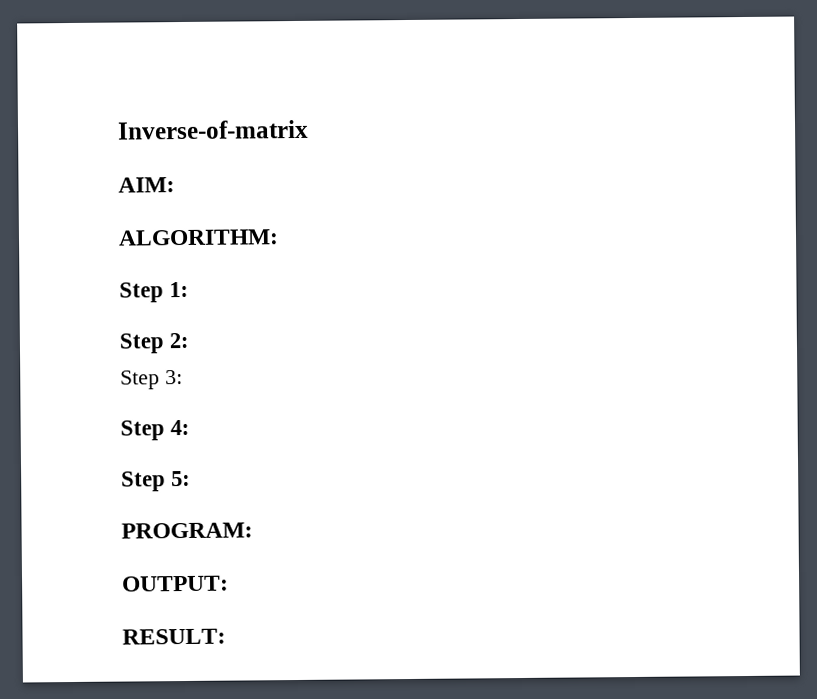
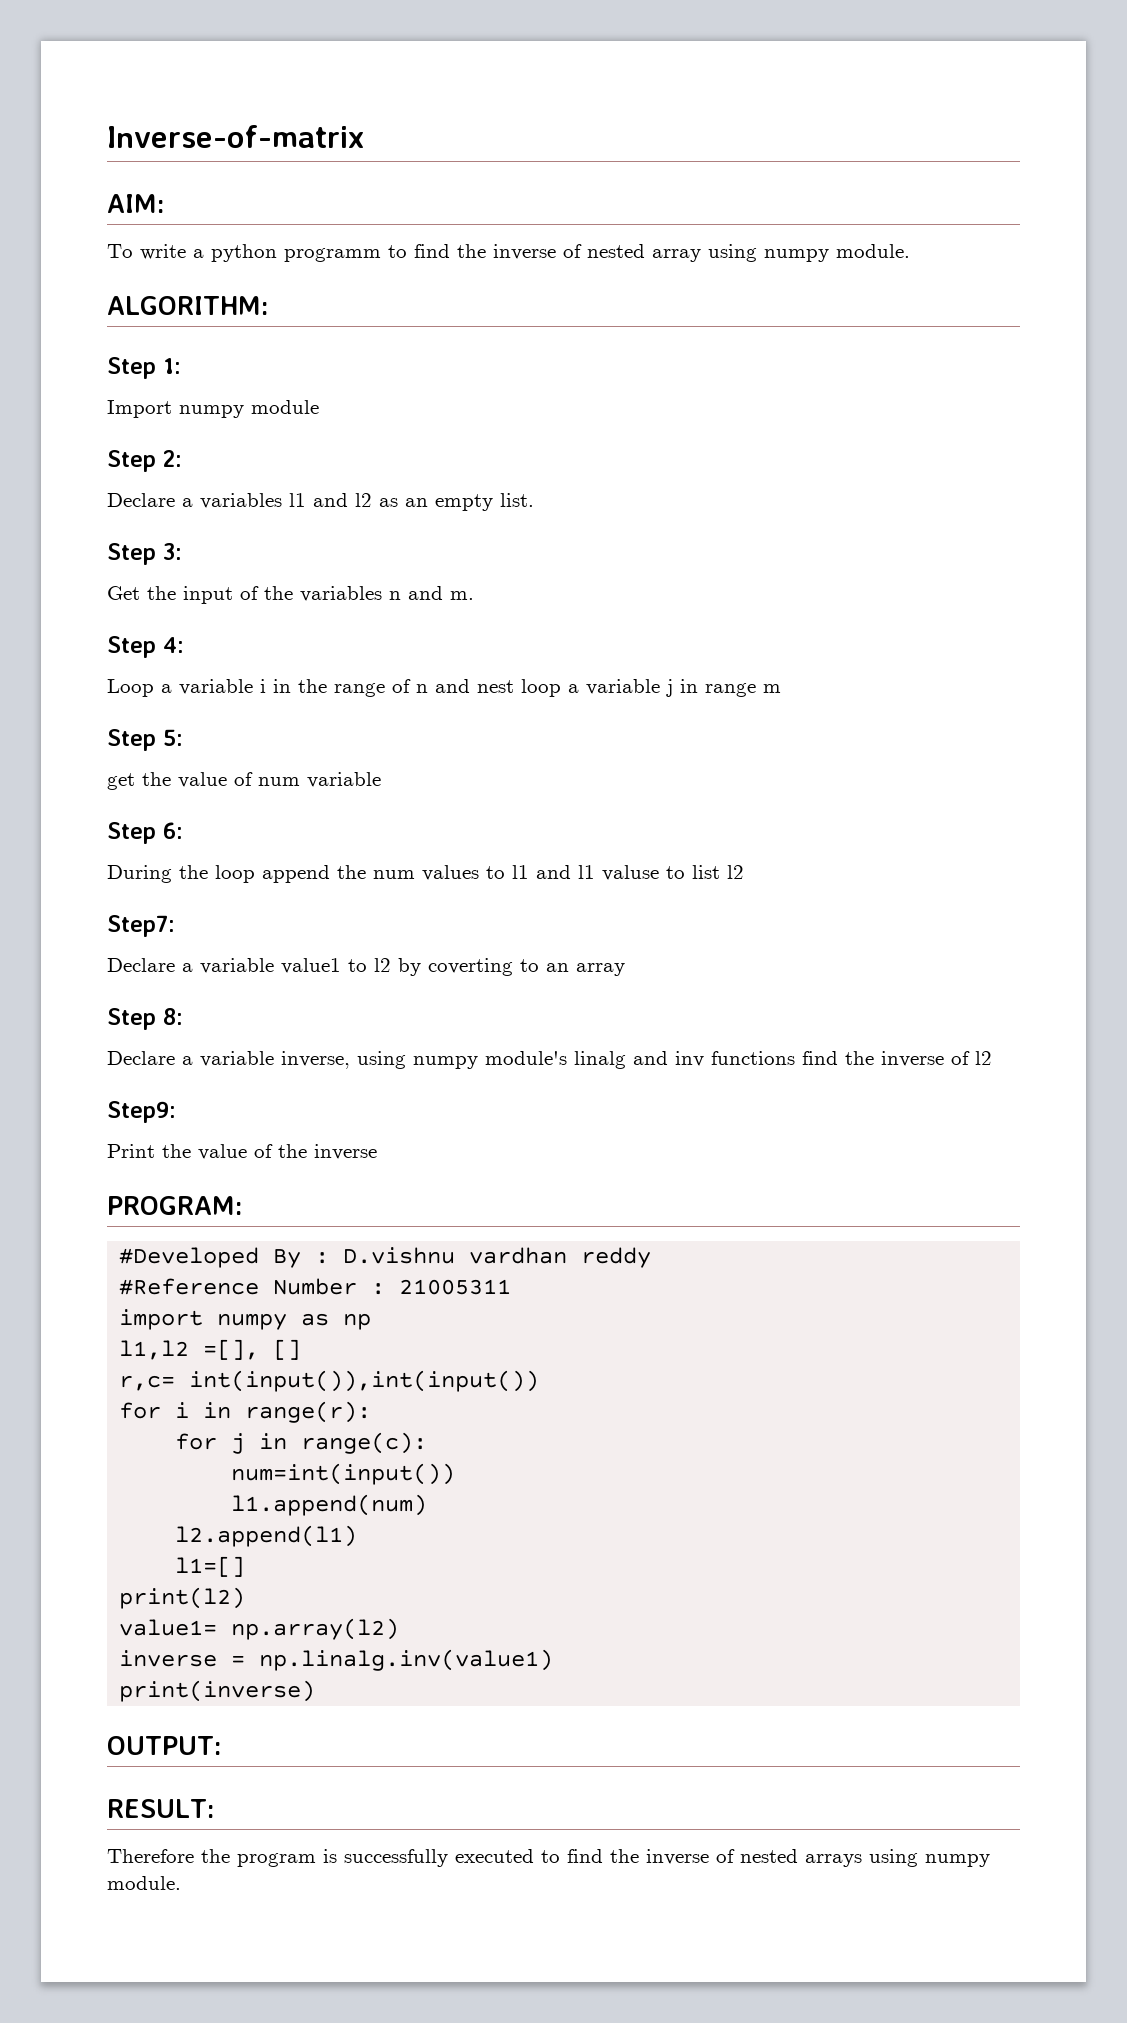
(175, 185) none -> [107,244,910,262] // To write a python programm to find the inverse of nested array using numpy module.
(190, 289) none -> [107,400,319,418] // Import numpy module
[120,370,183,390] [120,419,191,441] [121,470,192,492] [121,522,253,539] [122,575,229,592] [122,628,226,645] Step 3: // Step 4: // Step 5: // PROGRAM: // OUTPUT: // RESULT: -> [107,493,534,511] [107,543,182,565] [107,586,474,604] [107,636,184,658] [107,679,781,697] [107,729,183,751] [107,772,381,790] [107,822,183,844] [107,865,744,883] [107,915,175,937] [107,958,625,976] [107,1008,183,1030] [107,1051,992,1069] [107,1101,176,1123] [107,1144,377,1160] [107,1196,243,1215] [119,1247,652,1268] [119,1278,512,1295] [119,1309,372,1330] [119,1339,302,1360] [119,1370,540,1392] [119,1401,372,1423] [175,1432,428,1454] [231,1463,456,1485] [231,1494,428,1516] [175,1525,358,1547] [175,1556,246,1577] [119,1587,246,1609] [119,1618,400,1640] [119,1649,554,1671] [119,1680,316,1702] [107,1736,222,1755] [107,1799,215,1818] [107,1849,990,1867] [107,1876,181,1890] Declare a variables l1 and l2 as an empty list. // Step 3: // Get the input of the variables n and m. // Step 4: // Loop a variable i in the range of n and nest loop a variable j in range m // Step 5: // get the value of num variable // Step 6: // During the loop append the num values to l1 and l1 valuse to list l2 // Step7: // Declare a variable value1 to l2 by coverting to an array // Step 8: // Declare a variable inverse, using numpy module's linalg and inv functions find the inverse of l2 // Step9: // Print the value of the inverse // PROGRAM: // #Developed By : D.vishnu vardhan reddy // #Reference Number : 21005311 // import numpy as np // l1,l2 =[], [] // r,c= int(input()),int(input()) // for i in range(r): // for j in range(c): // num=int(input()) // l1.append(num) // l2.append(l1) // l1=[] // print(l2) // value1= np.array(l2) // inverse = np.linalg.inv(value1) // print(inverse) // OUTPUT: // RESULT: // Therefore the program is successfully executed to find the inverse of nested arrays using numpy module.

